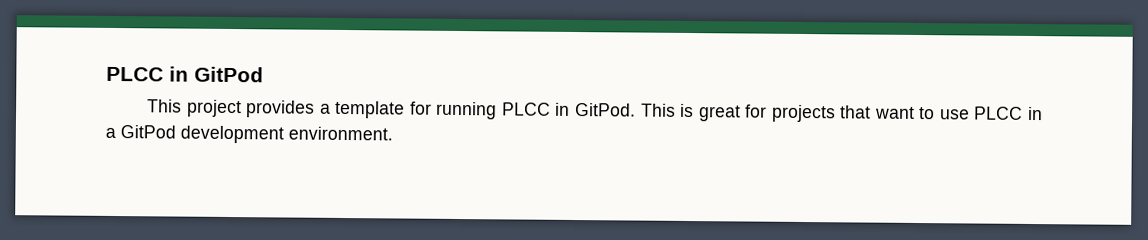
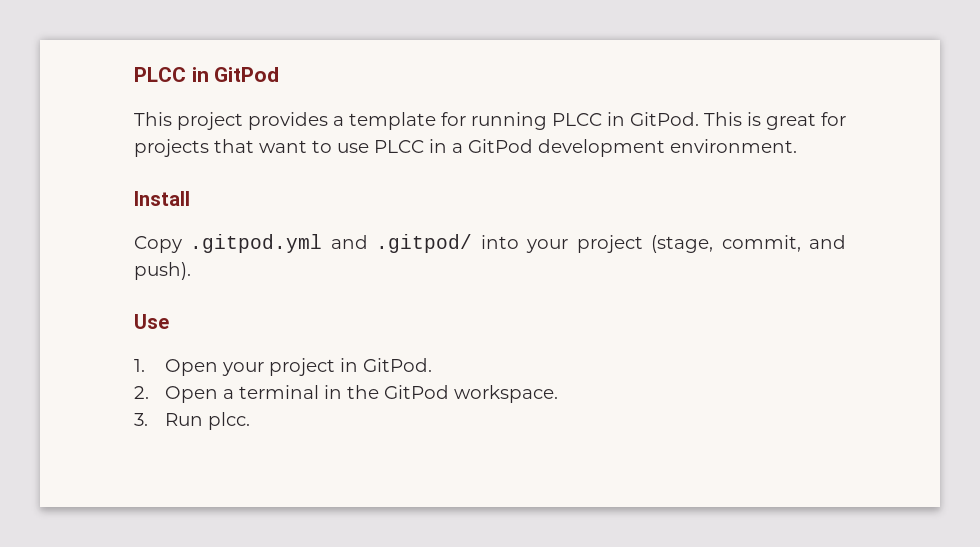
(393, 133) none -> [134,191,190,206] [134,234,847,253] [134,262,191,280] [134,314,169,329] [134,358,433,376] [134,385,559,403] [134,412,251,430] // Install // Copy .gitpod.yml and .gitpod/ into your project (stage, commit, and push). // Use // 1. Open your project in GitPod. // 2. Open a terminal in the GitPod workspace. // 3. Run plcc.

